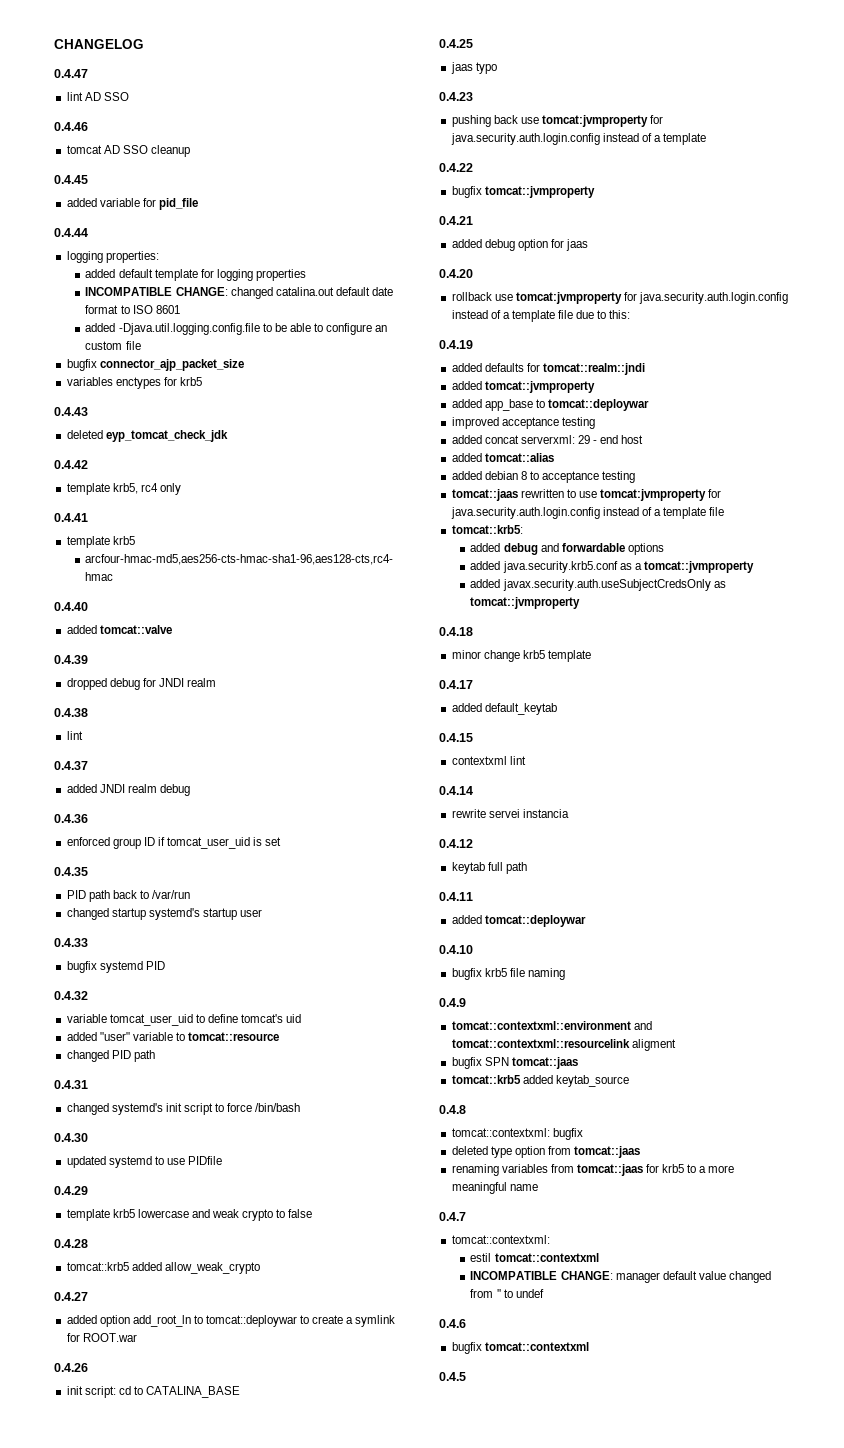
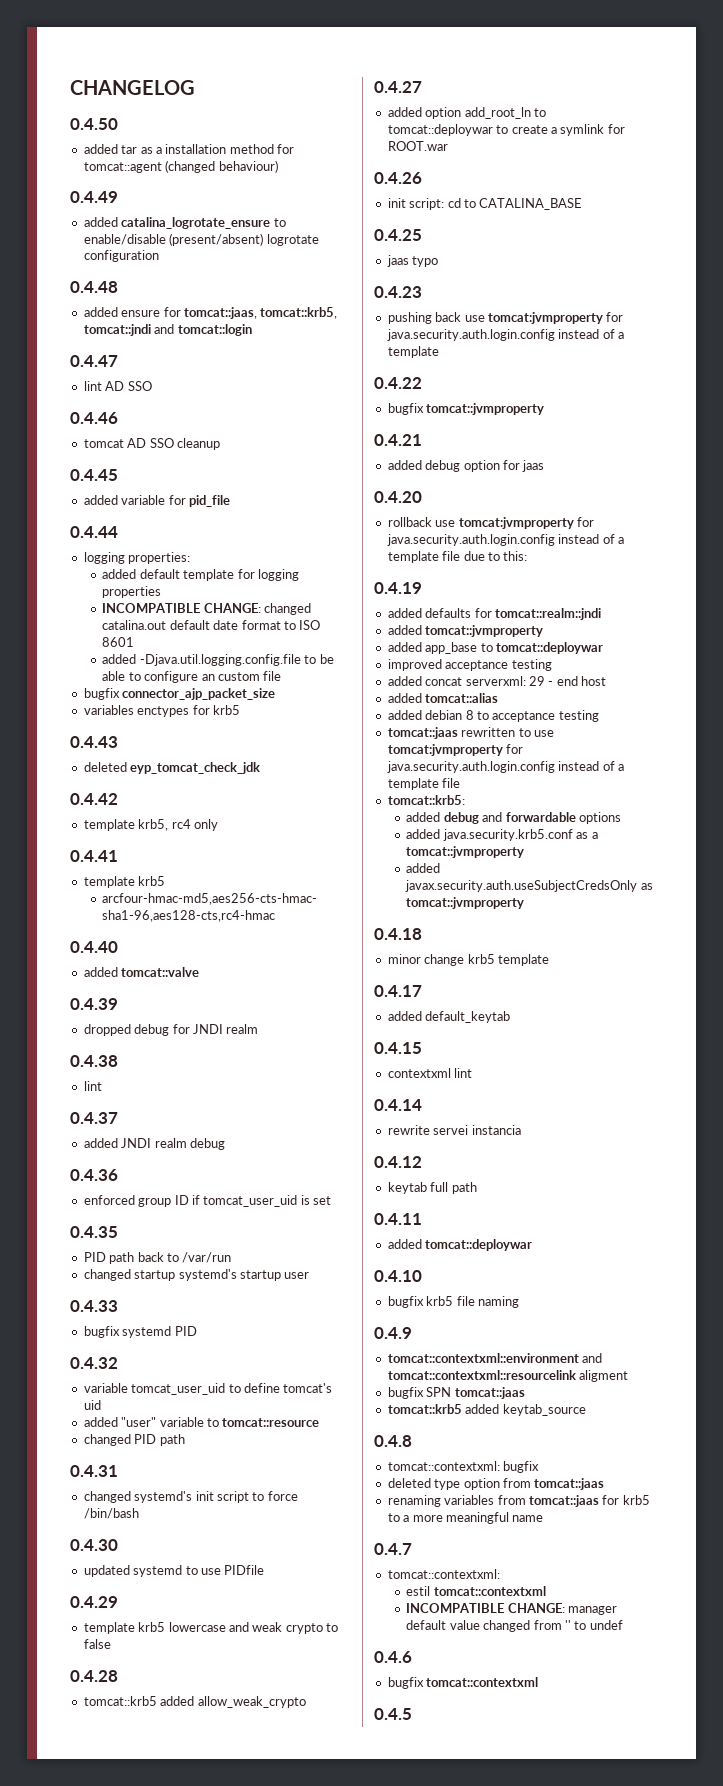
(144, 44) none -> [70,118,118,130] [83,144,294,154] [83,160,278,173] [70,191,118,203] [83,217,286,229] [83,233,319,246] [83,250,159,262] [70,281,118,293] [83,307,338,319] [83,324,252,336] // 0.4.50 // added tar as a installation method for tomcat::agent (changed behaviour) // 0.4.49 // added catalina_logrotate_ensure to enable/disable (present/absent) logrotate configuration // 0.4.48 // added ensure for tomcat::jaas, tomcat::krb5, tomcat::jndi and tomcat::login

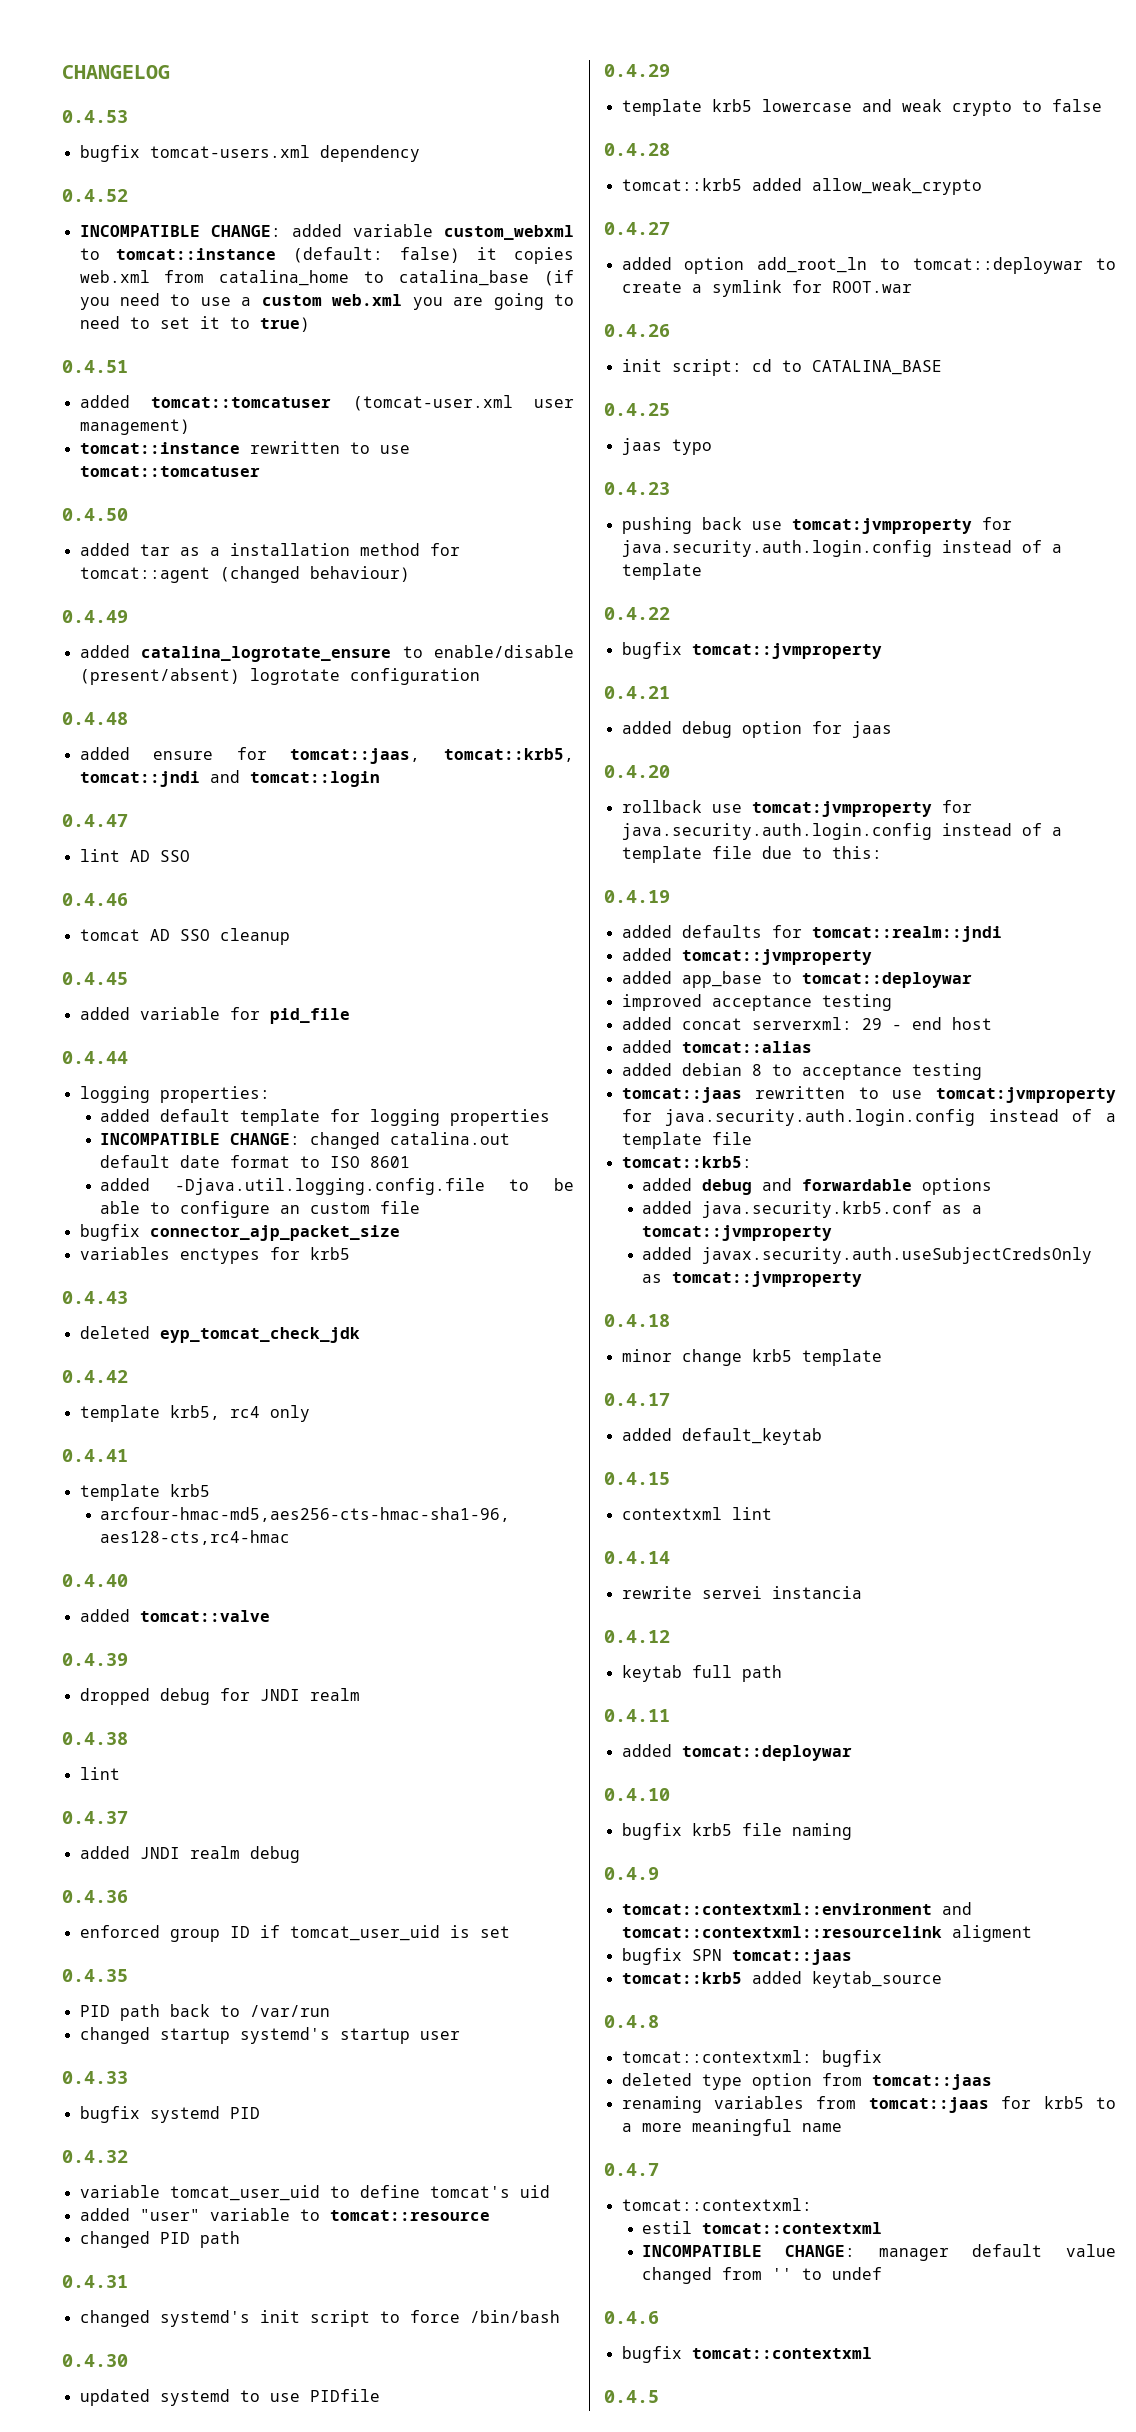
(195, 87) none -> [62,110,128,123] [79,145,420,162] [62,189,128,202] [79,224,574,240] [79,247,574,264] [79,270,574,286] [79,293,574,310] [79,316,310,332] [62,360,128,373] [79,395,574,411] [79,419,190,435] [79,441,410,454] [79,466,260,477] // 0.4.53 // bugfix tomcat-users.xml dependency // 0.4.52 // INCOMPATIBLE CHANGE: added variable custom_webxml to tomcat::instance (default: false) it copies web.xml from catalina_home to catalina_base (if you need to use a custom web.xml you are going to need to set it to true) // 0.4.51 // added tomcat::tomcatuser (tomcat-user.xml user management) // tomcat::instance rewritten to use tomcat::tomcatuser

